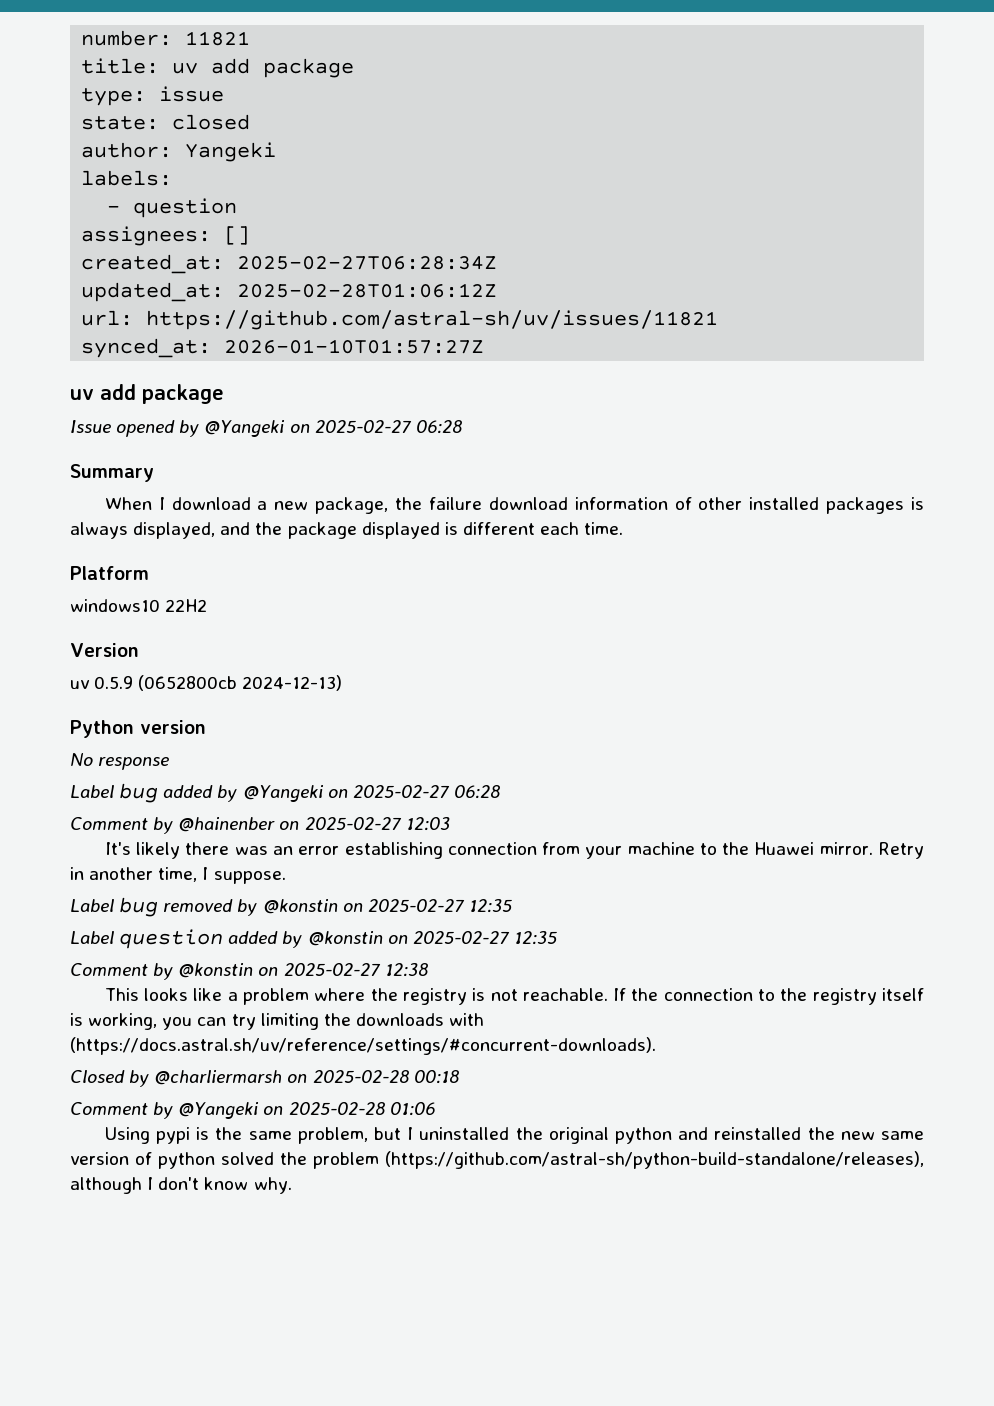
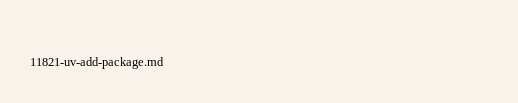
[81,30,251,46] [81,58,355,78] [81,86,225,106] [81,114,251,130] [81,142,277,162] [81,170,173,186] [107,198,238,218] [81,226,251,246] [81,254,498,274] [81,282,498,302] [81,310,719,330] [81,338,485,358] [70,384,224,404] [70,420,462,437] [70,464,154,482] [104,497,924,514] [70,522,624,539] [70,566,149,580] [70,599,208,612] [70,643,139,657] [70,675,343,691] [70,720,206,738] [70,753,170,770] [70,783,500,803] [70,817,450,834] [104,842,924,859] [70,867,286,884] [70,897,512,917] [70,929,557,949] [70,963,428,980] [104,988,924,1005] [70,1013,485,1030] [70,1037,656,1055] [70,1070,459,1087] [70,1102,435,1119] [104,1127,925,1144] [70,1151,925,1169] [70,1177,292,1194] number: 11821 // title: uv add package // type: issue // state: closed // author: Yangeki // labels: // - question // assignees: [] // created_at: 2025-02-27T06:28:34Z // updated_at: 2025-02-28T01:06:12Z // url: https://github.com/astral-sh/uv/issues/11821 // synced_at: 2026-01-10T01:57:27Z // uv add package // Issue opened by @Yangeki on 2025-02-27 06:28 // Summary // When I download a new package, the failure download information of other installed packages is always displayed, and the package displayed is different each time. // Platform // windows10 22H2 // Version // uv 0.5.9 (0652800cb 2024-12-13) // Python version // No response // Label bug added by @Yangeki on 2025-02-27 06:28 // Comment by @hainenber on 2025-02-27 12:03 // It's likely there was an error establishing connection from your machine to the Huawei mirror. Retry in another time, I suppose. // Label bug removed by @konstin on 2025-02-27 12:35 // Label question added by @konstin on 2025-02-27 12:35 // Comment by @konstin on 2025-02-27 12:38 // This looks like a problem where the registry is not reachable. If the connection to the registry itself is working, you can try limiting the downloads with (https://docs.astral.sh/uv/reference/settings/#concurrent-downloads). // Closed by @charliermarsh on 2025-02-28 00:18 // Comment by @Yangeki on 2025-02-28 01:06 // Using pypi is the same problem, but I uninstalled the original python and reinstalled the new same version of python solved the problem (https://github.com/astral-sh/python-build-standalone/releases), although I don't know why. -> [30,57,164,69] 11821-uv-add-package.md

